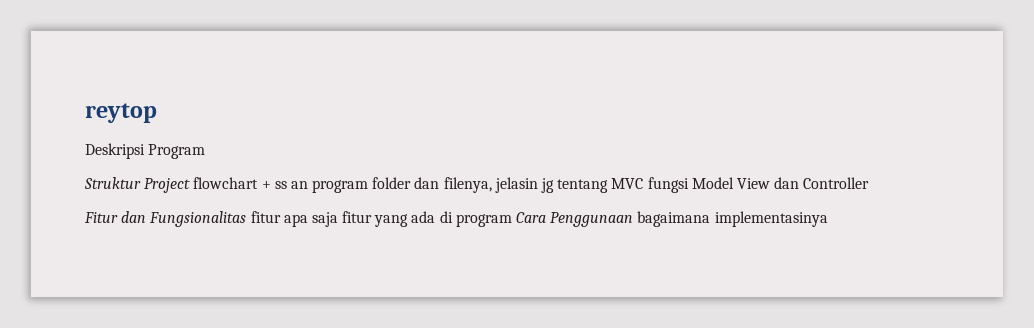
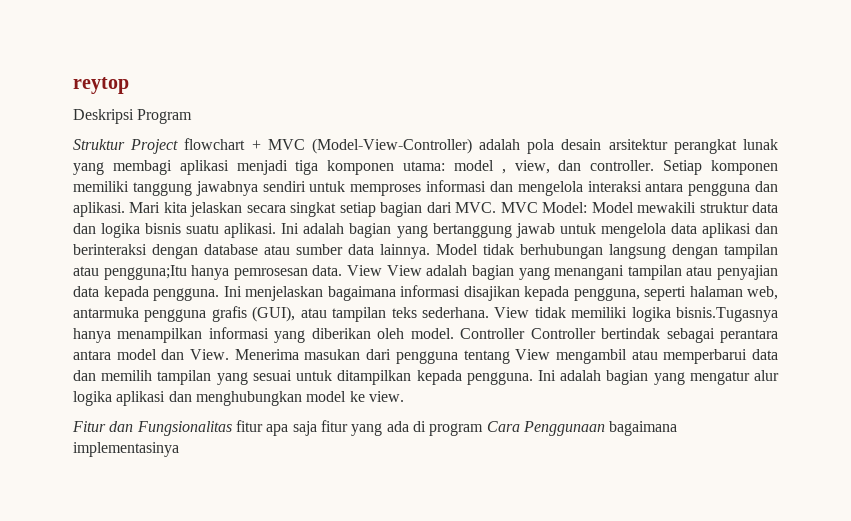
[274,177,870,193] ss an program folder dan filenya, jelasin jg tentang MVC fungsi Model View dan Controller -> [267,138,778,154] [73,160,778,175] [73,180,779,196] [73,202,779,217] [73,223,779,238] [73,244,778,259] [73,265,779,280] [73,285,778,301] [73,306,778,322] [73,327,779,343] [73,349,779,364] [73,370,779,385] [73,391,404,406] MVC (Model-View-Controller) adalah pola desain arsitektur perangkat lunak yang membagi aplikasi menjadi tiga komponen utama: model , view, dan controller. Setiap komponen memiliki tanggung jawabnya sendiri untuk memproses informasi dan mengelola interaksi antara pengguna dan aplikasi. Mari kita jelaskan secara singkat setiap bagian dari MVC. MVC Model: Model mewakili struktur data dan logika bisnis suatu aplikasi. Ini adalah bagian yang bertanggung jawab untuk mengelola data aplikasi dan berinteraksi dengan database atau sumber data lainnya. Model tidak berhubungan langsung dengan tampilan atau pengguna;Itu hanya pemrosesan data. View View adalah bagian yang menangani tampilan atau penyajian data kepada pengguna. Ini menjelaskan bagaimana informasi disajikan kepada pengguna, seperti halaman web, antarmuka pengguna grafis (GUI), atau tampilan teks sederhana. View tidak memiliki logika bisnis.Tugasnya hanya menampilkan informasi yang diberikan oleh model. Controller Controller bertindak sebagai perantara antara model dan View. Menerima masukan dari pengguna tentang View mengambil atau memperbarui data dan memilih tampilan yang sesuai untuk ditampilkan kepada pengguna. Ini adalah bagian yang mengatur alur logika aplikasi dan menghubungkan model ke view.

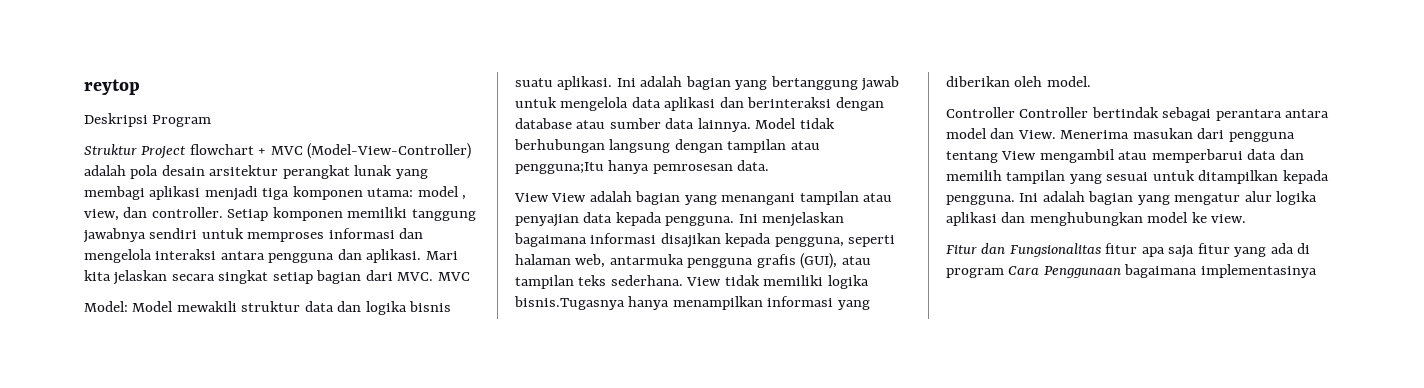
(538, 207) none -> (470, 276) //
(343, 270) none -> (770, 165) //
(454, 333) none -> (1091, 81) //

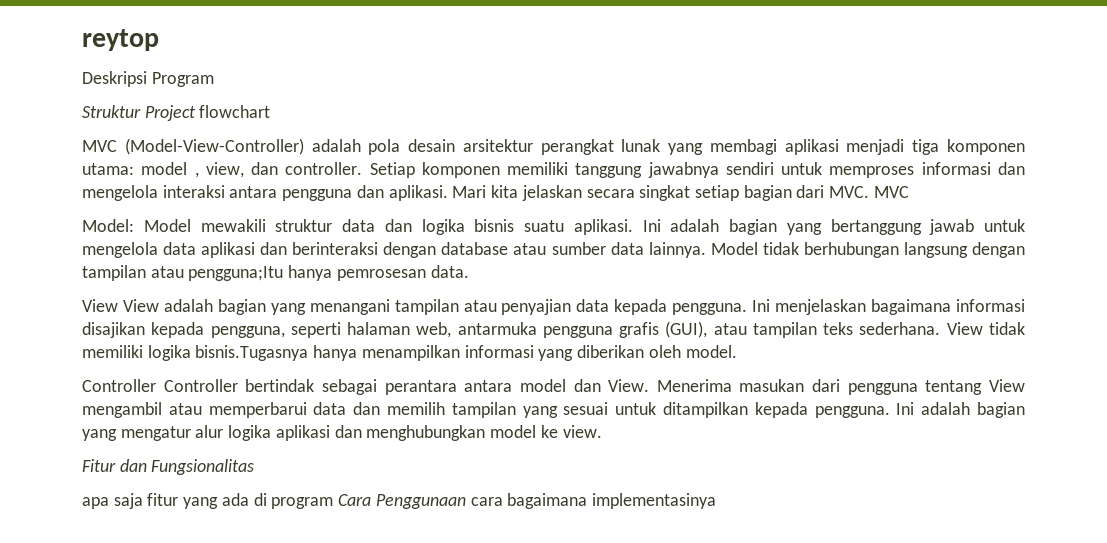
[258,148,267,155] + -> (271, 111) //
[1105,243,1138,254] fitur -> (255, 467) //
(1121, 272) none -> [470,497,503,506] cara

